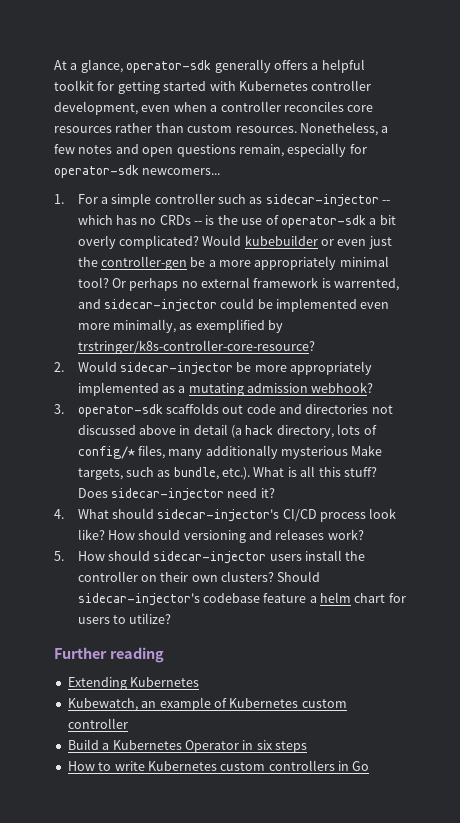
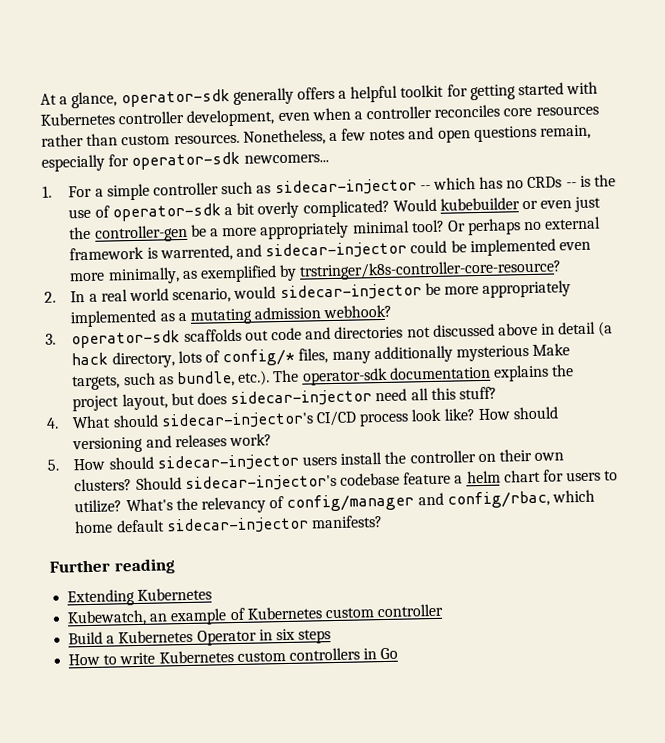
[77,361,117,372] Would -> [70,286,277,304] In a real world scenario, would
[253,467,297,477] What is -> [272,364,575,386] [72,388,408,412] The operator-sdk documentation explains the project layout, but does sidecar-injector need
[77,488,275,501] Does sidecar-injector need it? -> (497, 393) none
(172, 618) none -> [125,489,595,514] [74,515,383,535] What's the relevancy of config/manager and config/rbac, which home default sidecar-injector manifests?

